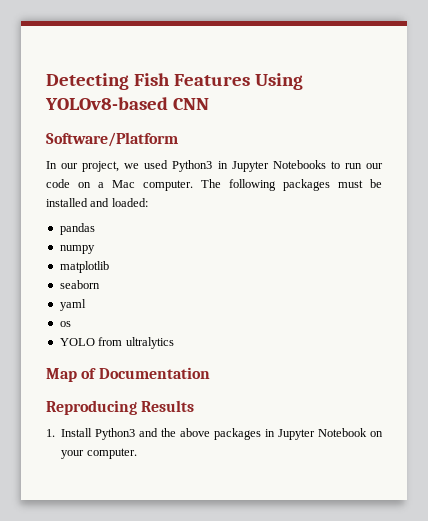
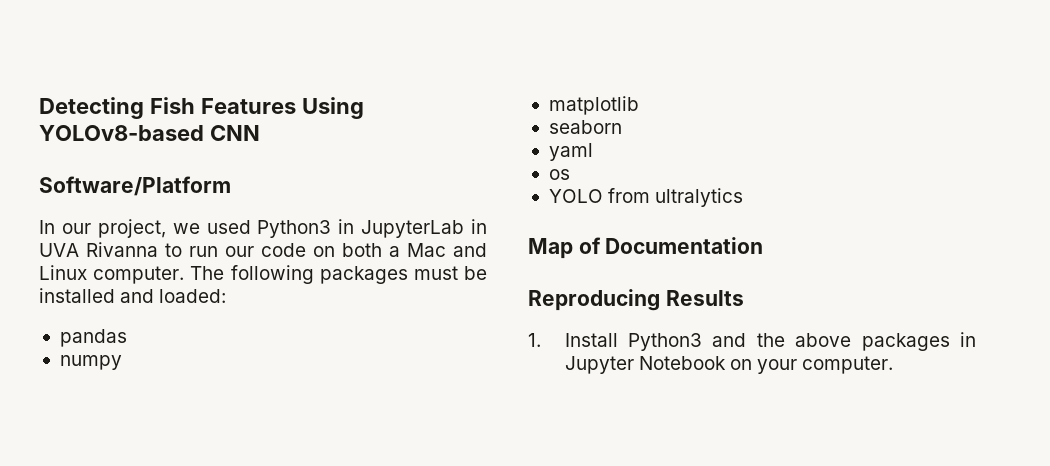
[231,160,326,172] Jupyter Notebooks -> [361,219,487,238] [39,242,158,257] JupyterLab in UVA Rivanna
(91, 185) none -> [342,243,382,257] both
(135, 184) none -> [453,243,487,257] [39,265,87,280] and Linux

